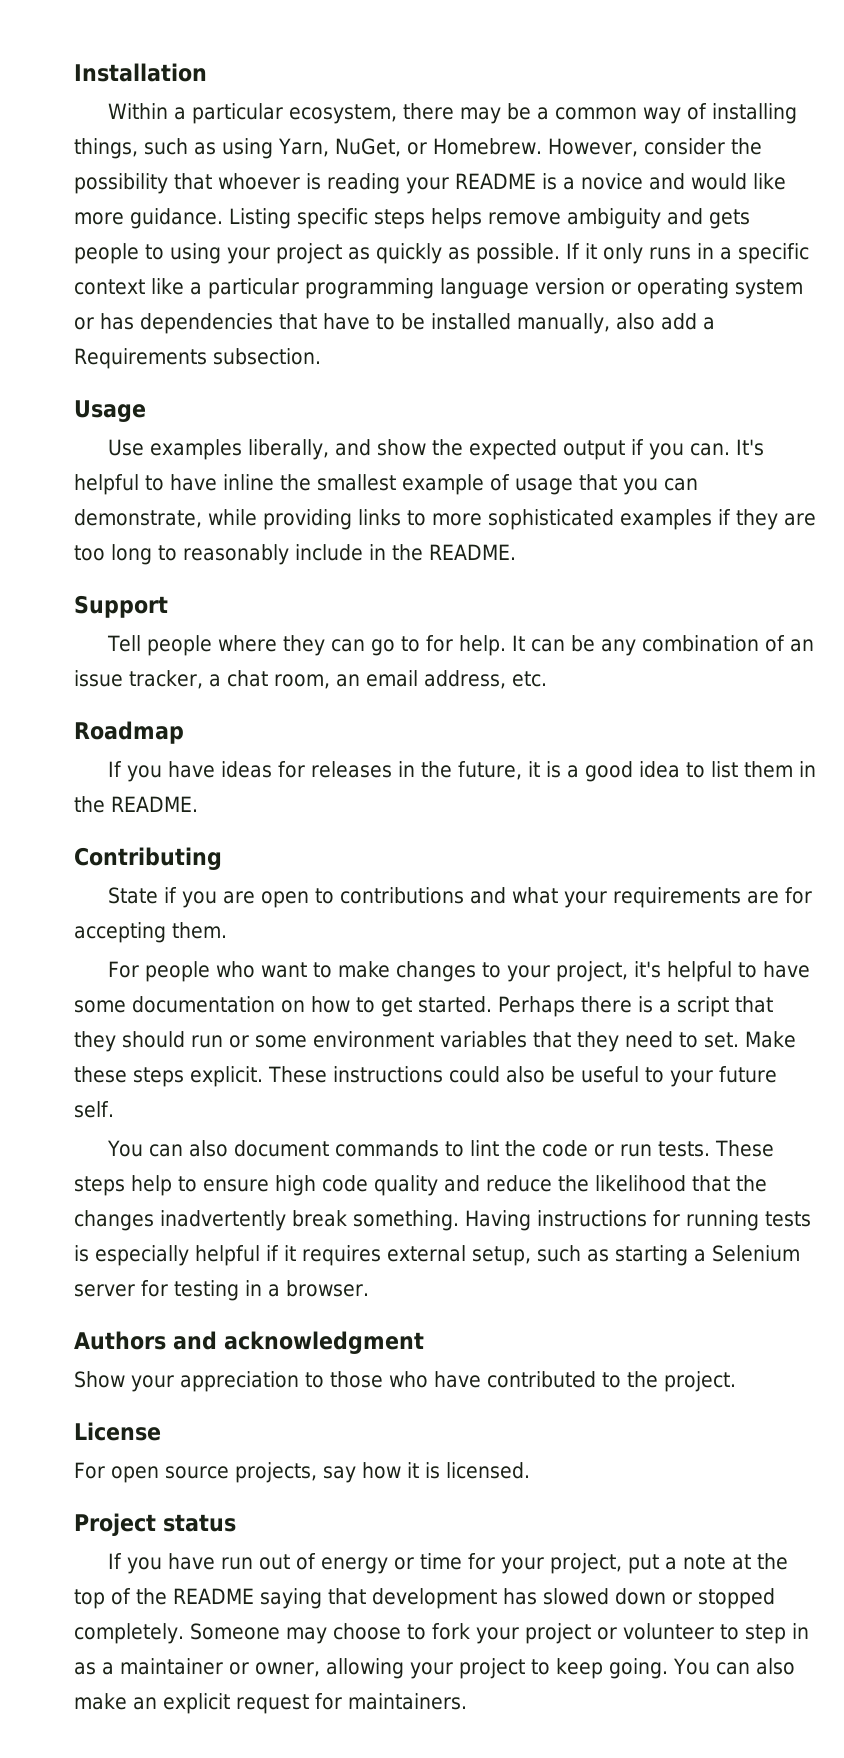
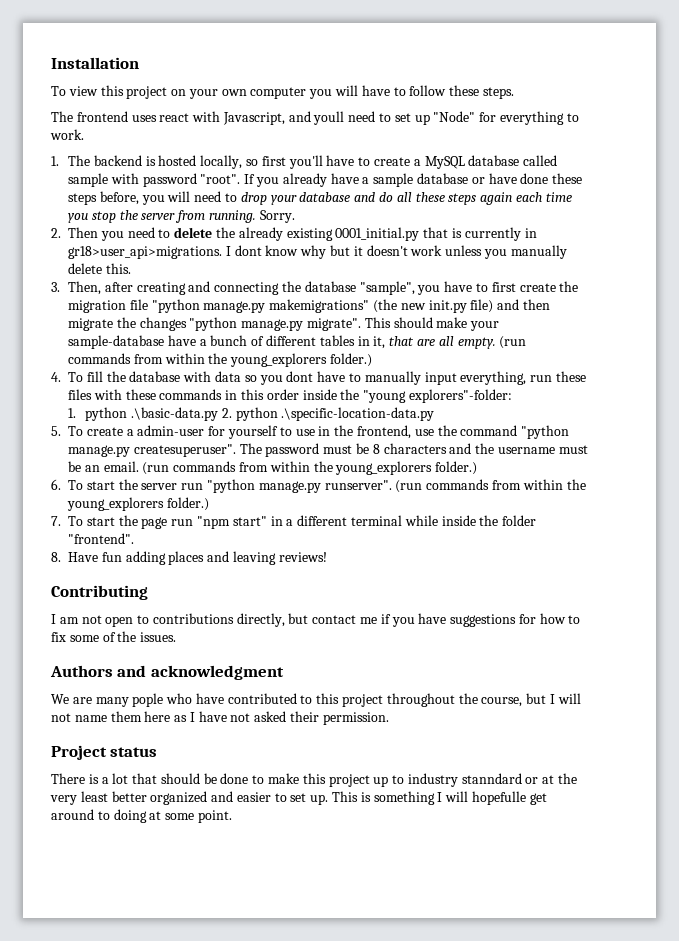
[107,103,797,124] [74,138,762,159] [74,173,786,194] [74,208,750,229] [74,243,809,264] [74,278,803,299] [74,313,715,334] [74,348,321,369] [74,400,146,422] [107,439,764,460] [74,474,698,495] [74,509,816,530] [74,544,516,565] [74,595,168,618] [106,635,815,656] [74,670,547,689] [74,721,184,744] [107,761,816,782] [74,796,198,813] [74,847,222,870] [107,887,812,908] [74,922,227,943] [107,961,811,982] [74,996,773,1017] [74,1031,796,1052] [74,1066,777,1087] [74,1101,114,1118] [106,1140,775,1157] [74,1175,767,1196] [74,1210,811,1231] [74,1245,800,1266] [74,1280,369,1301] [74,1331,424,1354] [74,1371,736,1392] [74,1422,161,1441] [74,1462,530,1483] [74,1513,236,1536] [107,1553,788,1574] [74,1588,775,1609] [74,1623,809,1644] [74,1658,795,1679] [74,1693,467,1714] Within a particular ecosystem, there may be a common way of installing things, such as using Yarn, NuGet, or Homebrew. However, consider the possibility that whoever is reading your README is a novice and would like more guidance. Listing specific steps helps remove ambiguity and gets people to using your project as quickly as possible. If it only runs in a specific context like a particular programming language version or operating system or has dependencies that have to be installed manually, also add a Requirements subsection. // Usage // Use examples liberally, and show the expected output if you can. It's helpful to have inline the smallest example of usage that you can demonstrate, while providing links to more sophisticated examples if they are too long to reasonably include in the README. // Support // Tell people where they can go to for help. It can be any combination of an issue tracker, a chat room, an email address, etc. // Roadmap // If you have ideas for releases in the future, it is a good idea to list them in the README. // Contributing // State if you are open to contributions and what your requirements are for accepting them. // For people who want to make changes to your project, it's helpful to have some documentation on how to get started. Perhaps there is a script that they should run or some environment variables that they need to set. Make these steps explicit. These instructions could also be useful to your future self. // You can also document commands to lint the code or run tests. These steps help to ensure high code quality and reduce the likelihood that the changes inadvertently break something. Having instructions for running tests is especially helpful if it requires external setup, such as starting a Selenium server for testing in a browser. // Authors and acknowledgment // Show your appreciation to those who have contributed to the project. // License // For open source projects, say how it is licensed. // Project status // If you have run out of energy or time for your project, put a note at the top of the README saying that development has slowed down or stopped completely. Someone may choose to fork your project or volunteer to step in as a maintainer or owner, allowing your project to keep going. You can also make an explicit request for maintainers. -> [51,85,514,99] [51,111,579,125] [50,129,84,140] [51,155,558,169] [68,173,583,187] [68,191,572,205] [68,210,295,223] [51,227,537,241] [68,245,567,259] [68,263,131,274] [51,281,579,295] [68,299,550,313] [68,317,500,331] [68,335,527,349] [68,353,373,367] [51,371,586,385] [68,389,512,403] [68,407,435,421] [51,425,570,439] [68,443,588,457] [68,461,478,475] [51,479,586,493] [67,497,209,511] [51,515,537,529] [68,533,135,544] [51,551,327,565] [51,585,148,600] [51,613,581,627] [51,631,177,642] [50,665,284,680] [51,693,581,707] [51,711,389,725] [51,745,158,760] [51,773,578,787] [50,791,547,805] [51,809,232,823] To view this project on your own computer you will have to follow these steps. // The frontend uses react with Javascript, and youll need to set up "Node" for everything to work. // 1. The backend is hosted locally, so first you'll have to create a MySQL database called sample with password "root". If you already have a sample database or have done these steps before, you will need to drop your database and do all these steps again each time you stop the server from running. Sorry. // 2. Then you need to delete the already existing 0001_initial.py that is currently in gr18>user_api>migrations. I dont know why but it doesn't work unless you manually delete this. // 3. Then, after creating and connecting the database "sample", you have to first create the migration file "python manage.py makemigrations" (the new init.py file) and then migrate the changes "python manage.py migrate". This should make your sample-database have a bunch of different tables in it, that are all empty. (run commands from within the young_explorers folder.) // 4. To fill the database with data so you dont have to manually input everything, run these files with these commands in this order inside the "young explorers"-folder: // 1. python .\basic-data.py 2. python .\specific-location-data.py // 5. To create a admin-user for yourself to use in the frontend, use the command "python manage.py createsuperuser". The password must be 8 characters and the username must be an email. (run commands from within the young_explorers folder.) // 6. To start the server run "python manage.py runserver". (run commands from within the young_explorers folder.) // 7. To start the page run "npm start" in a different terminal while inside the folder "frontend". // 8. Have fun adding places and leaving reviews! // Contributing // I am not open to contributions directly, but contact me if you have suggestions for how to fix some of the issues. // Authors and acknowledgment // We are many pople who have contributed to this project throughout the course, but I will not name them here as I have not asked their permission. // Project status // There is a lot that should be done to make this project up to industry stanndard or at the very least better organized and easier to set up. This is something I will hopefulle get around to doing at some point.

